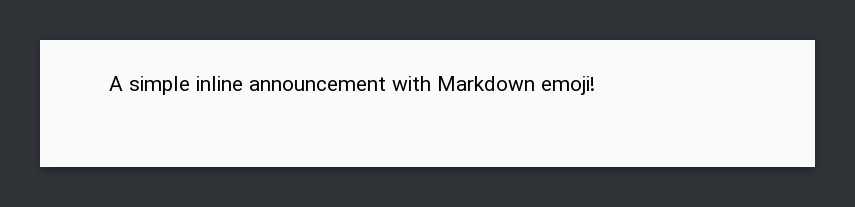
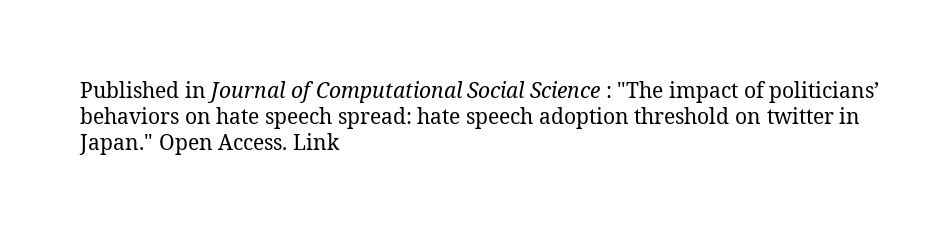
[109,76,595,95] A simple inline announcement with Markdown emoji! -> [80,81,880,103] [80,107,861,129] [79,133,341,155] Published in Journal of Computational Social Science : "The impact of politicians’ behaviors on hate speech spread: hate speech adoption threshold on twitter in Japan." Open Access. Link

